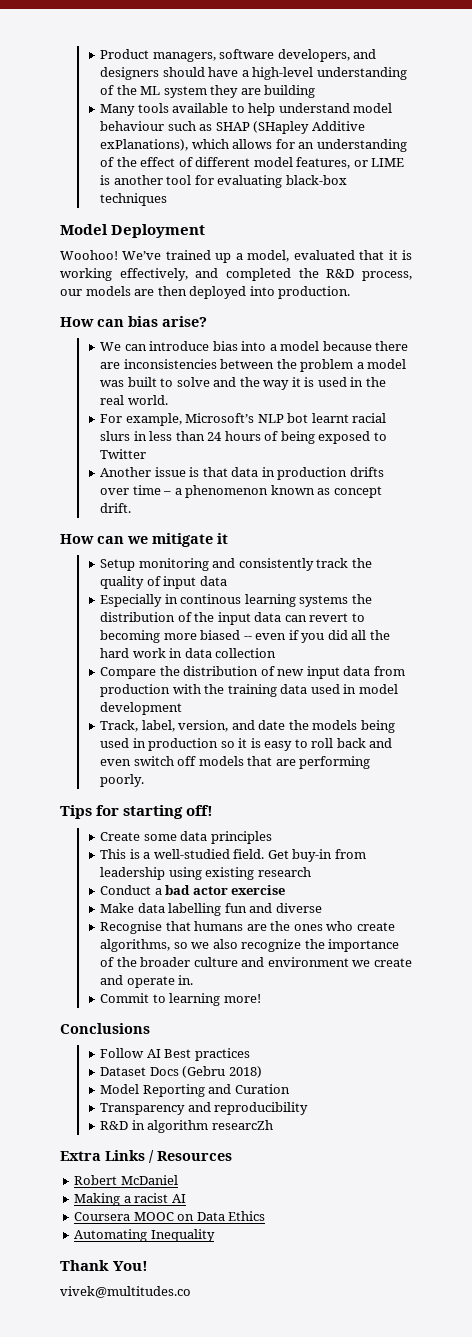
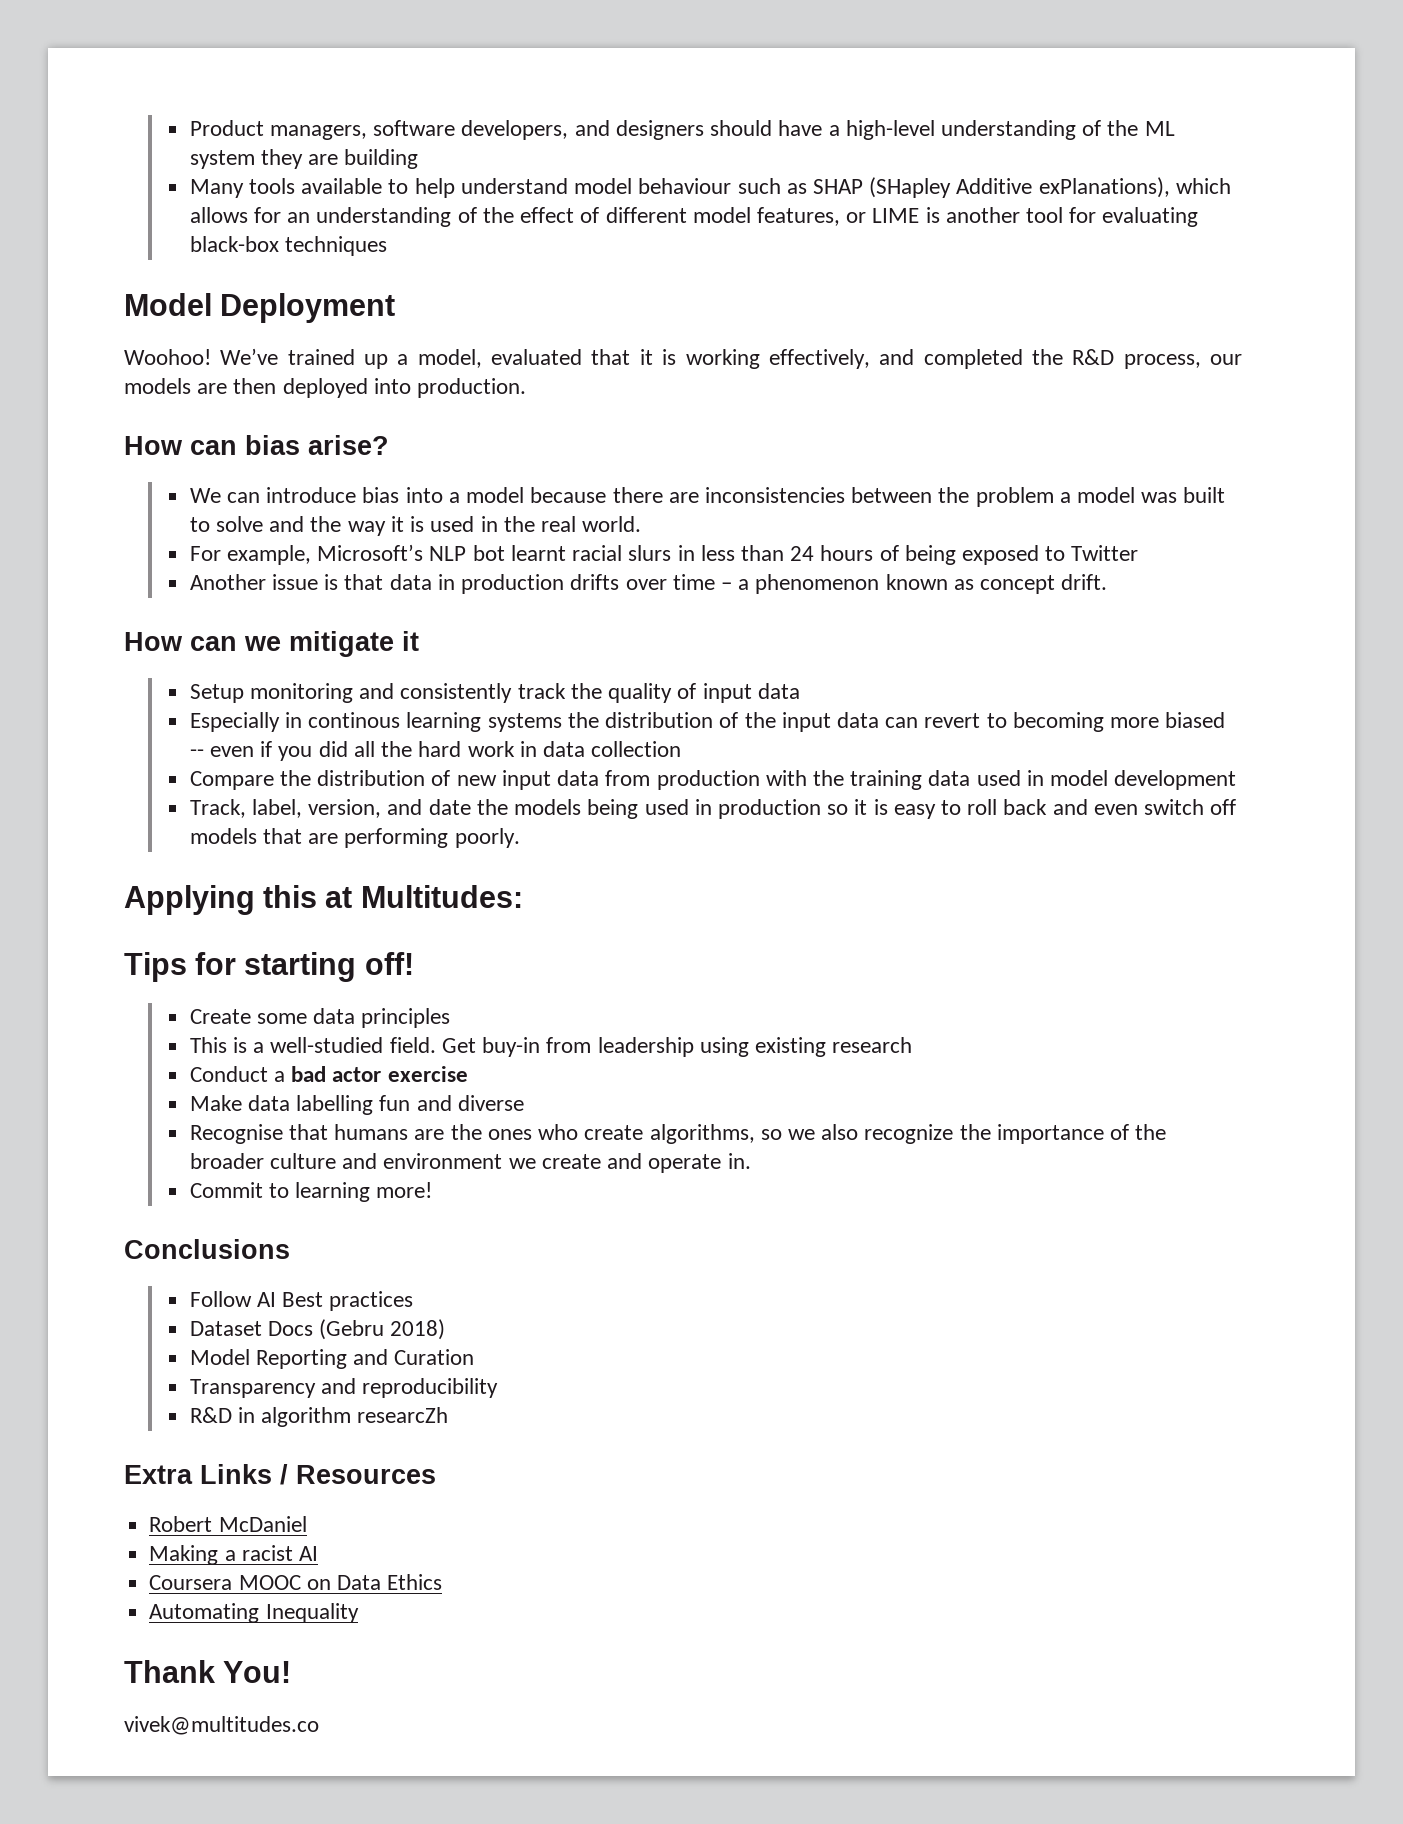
(145, 780) none -> [124,885,523,915] // Applying this at Multitudes:

